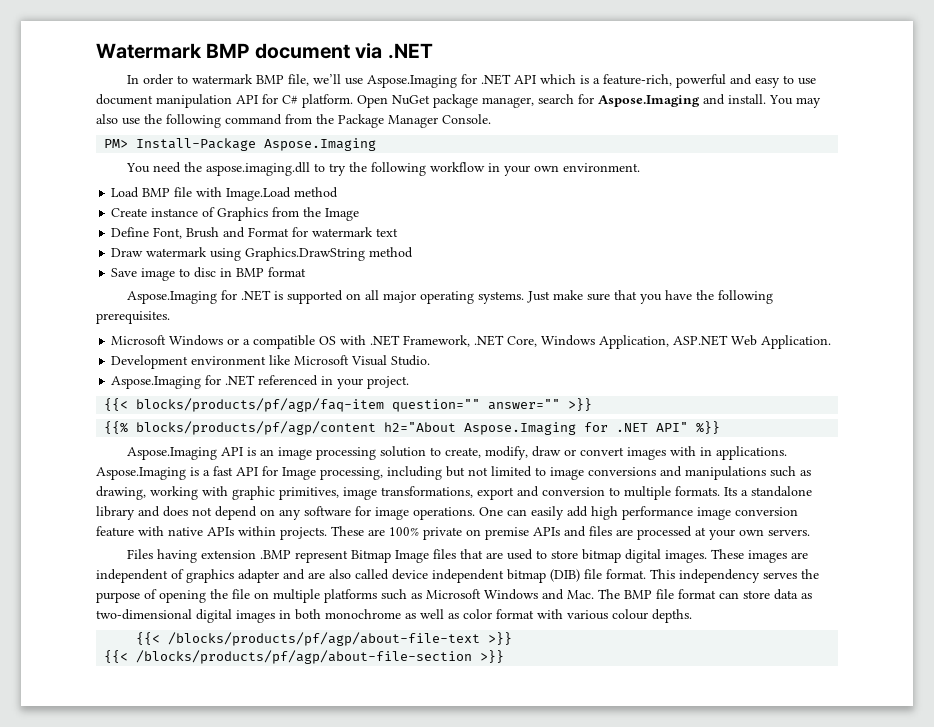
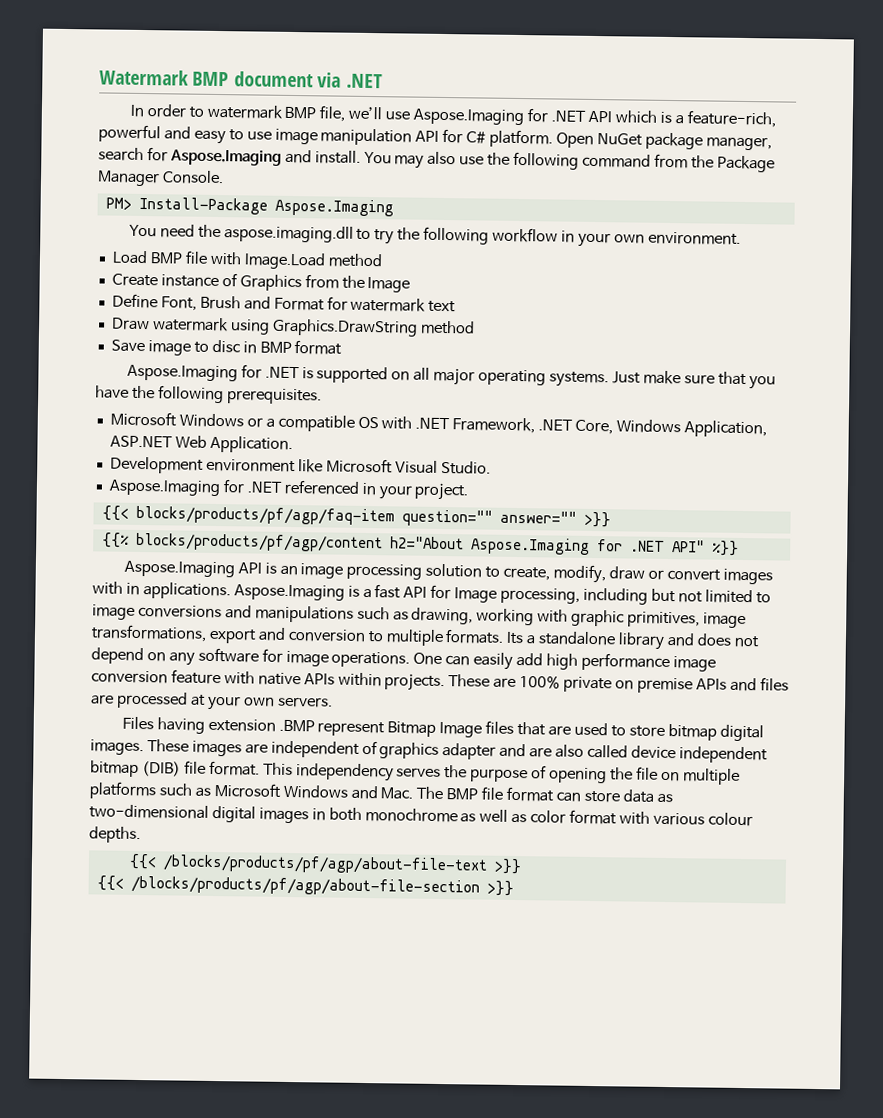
[96,94,153,105] document -> [274,128,318,145] image

